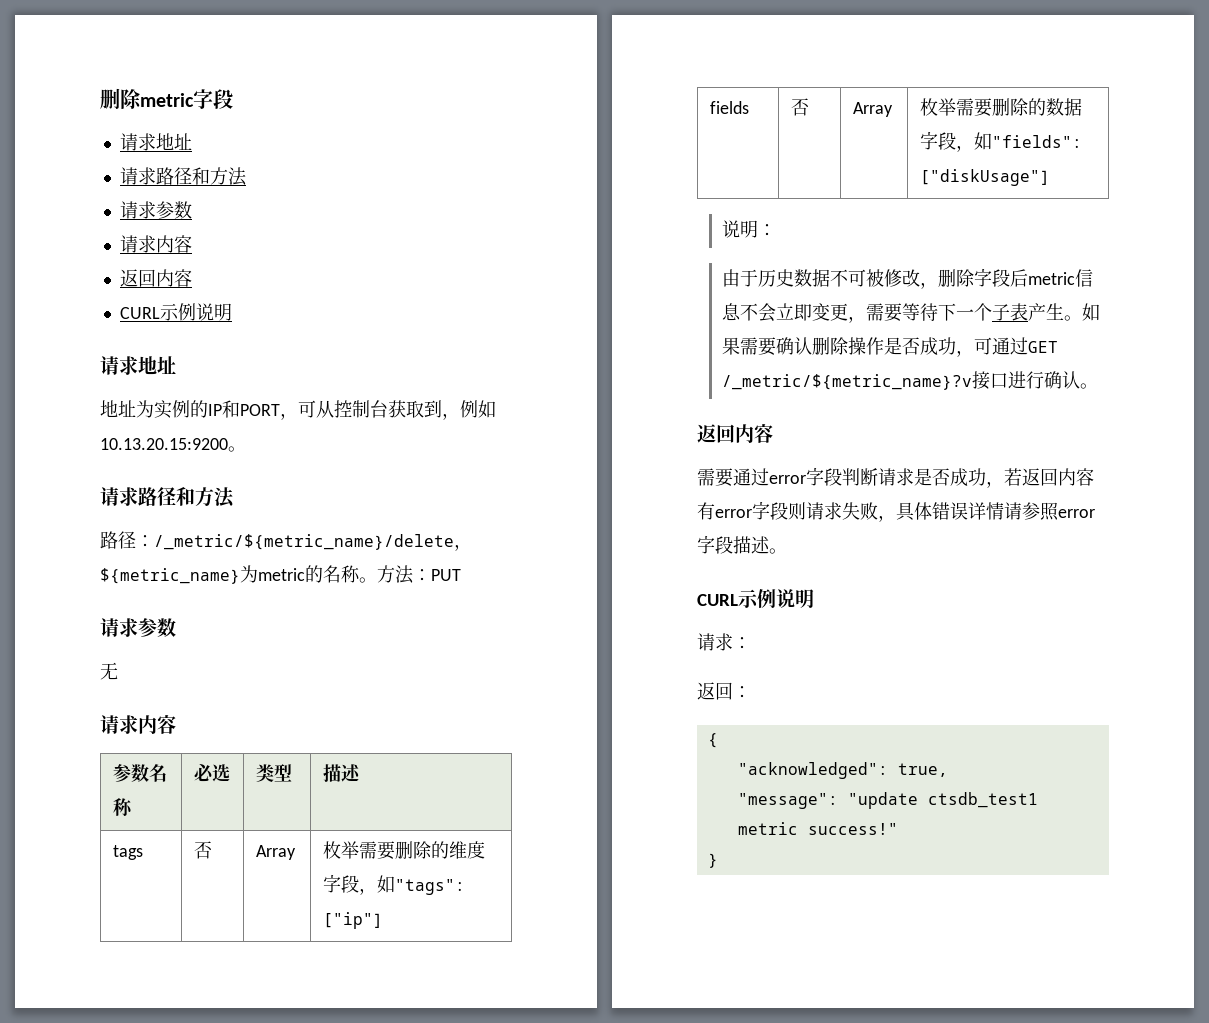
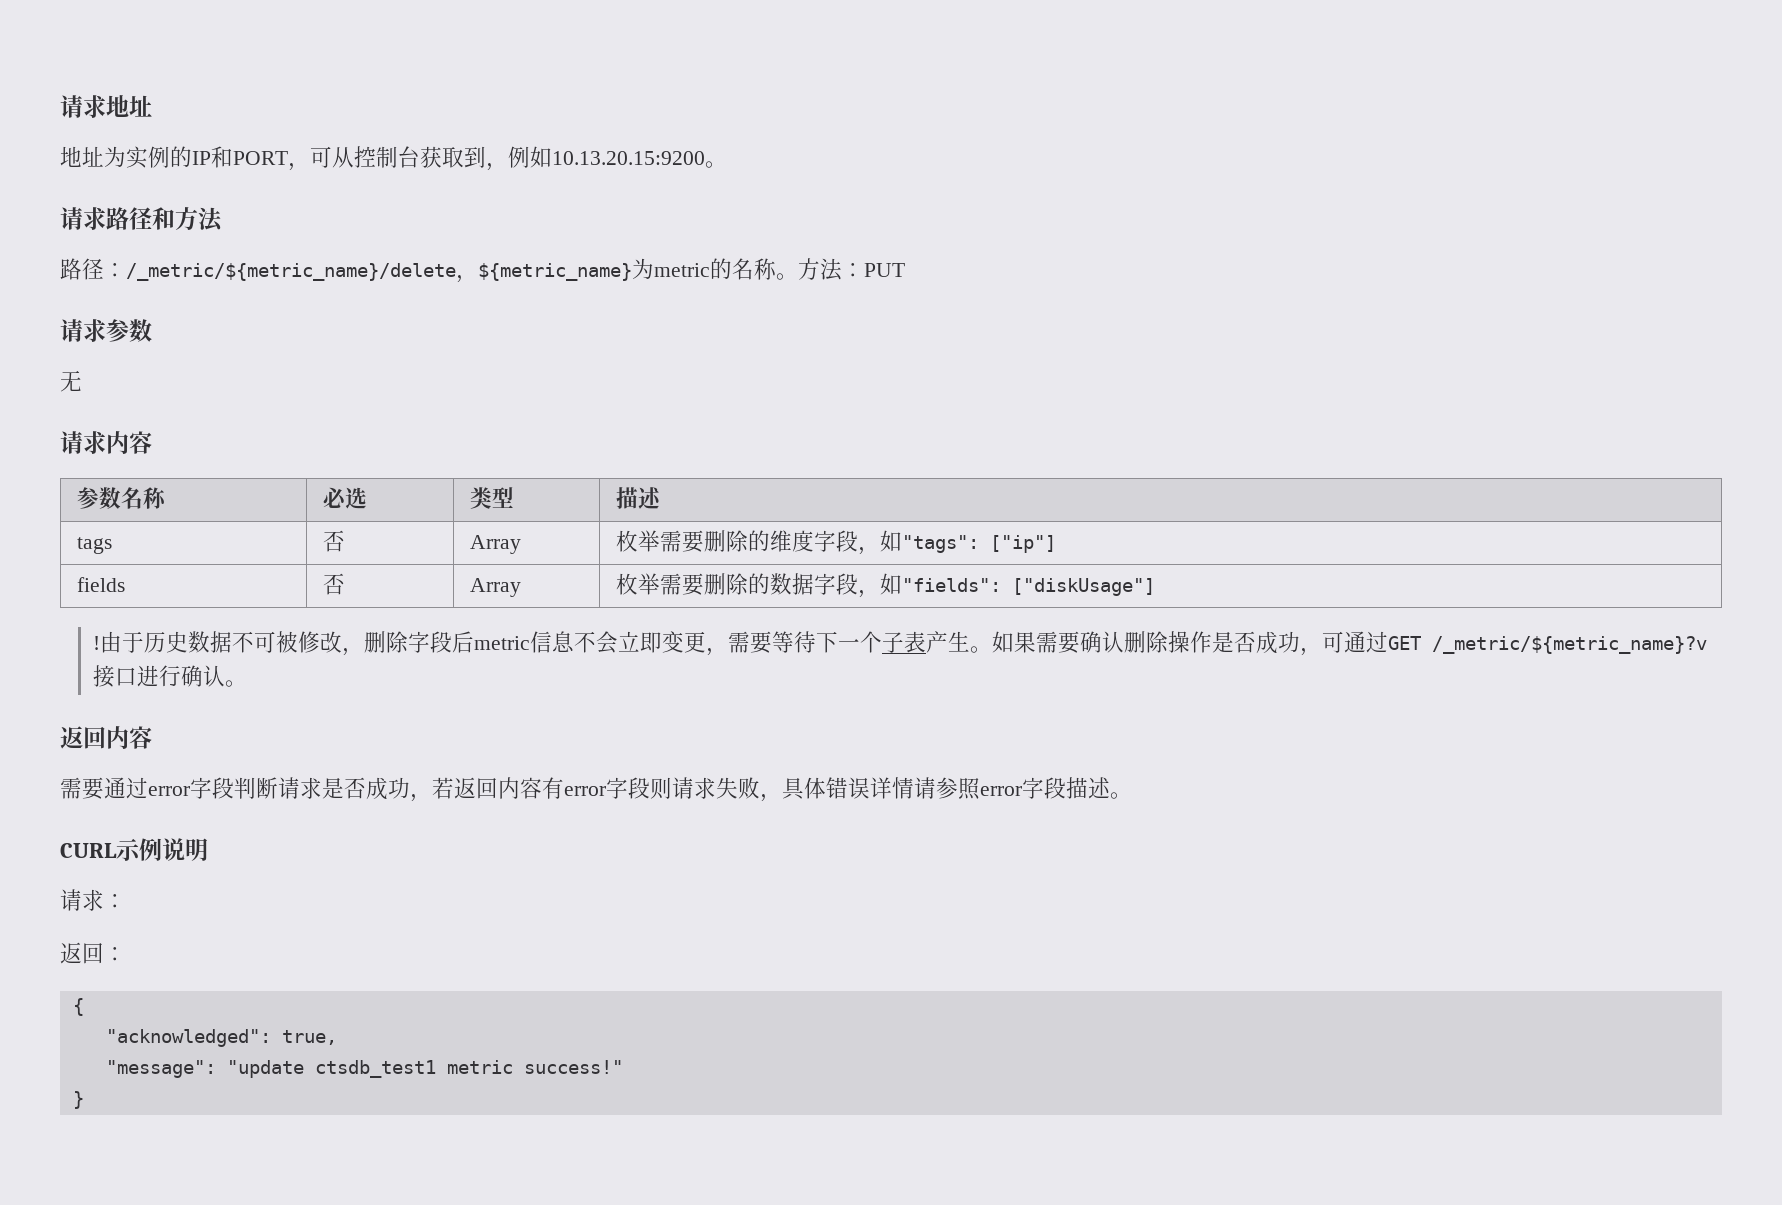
[100,88,233,110] [119,133,192,151] [119,167,247,186] [119,201,192,219] [119,235,192,253] [119,269,192,287] [119,303,232,321] 删除metric字段 // 请求地址 // 请求路径和方法 // 请求参数 // 请求内容 // 返回内容 // CURL示例说明 // -> (60, 106) none
[721,220,776,238] 说明： // -> [92,636,100,650] !

